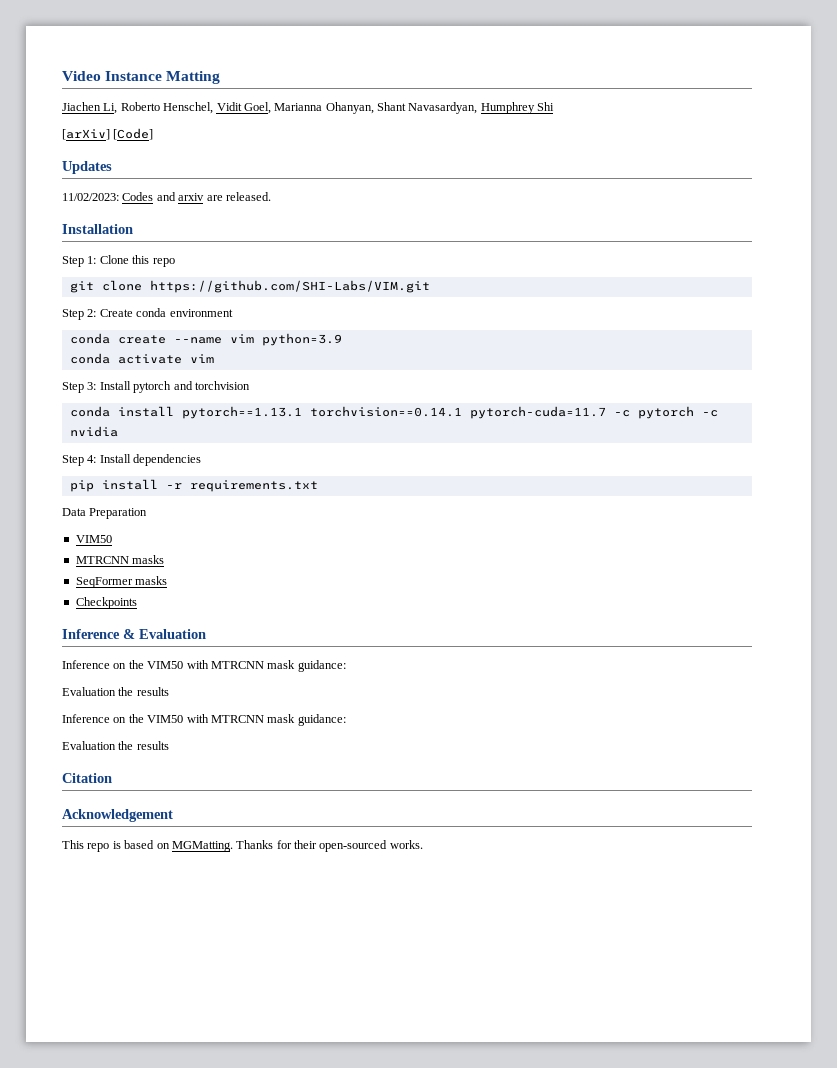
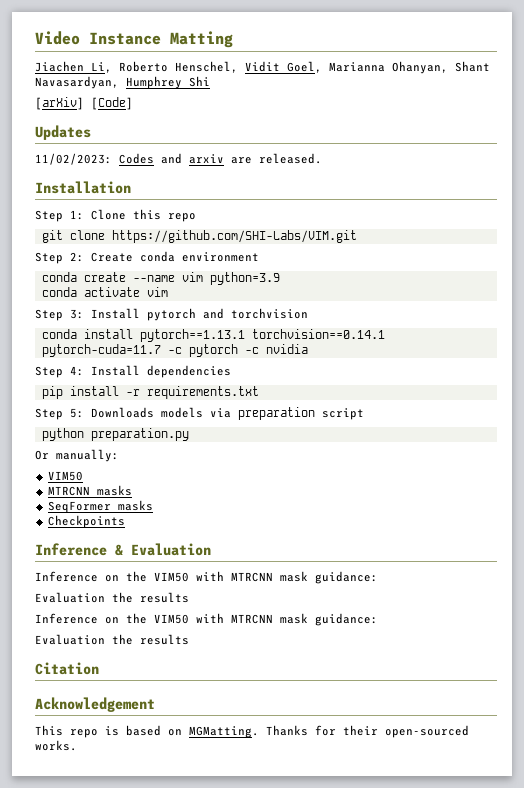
[62,508,148,519] Data Preparation -> [35,407,364,420] [41,428,189,441] [35,449,119,462] Step 5: Downloads models via preparation script // python preparation.py // Or manually:

